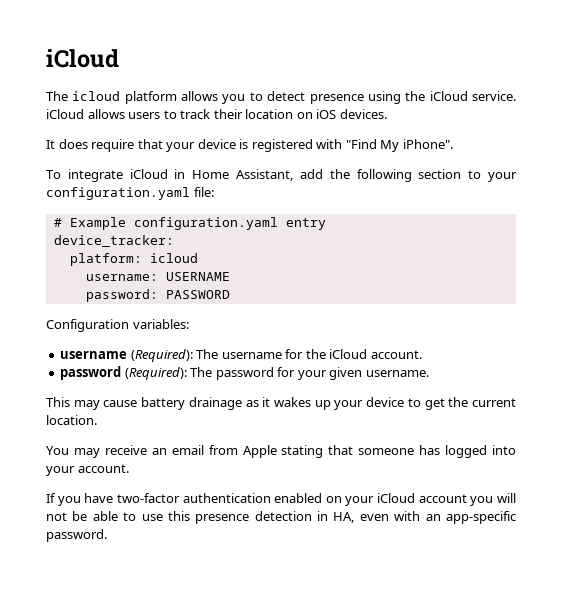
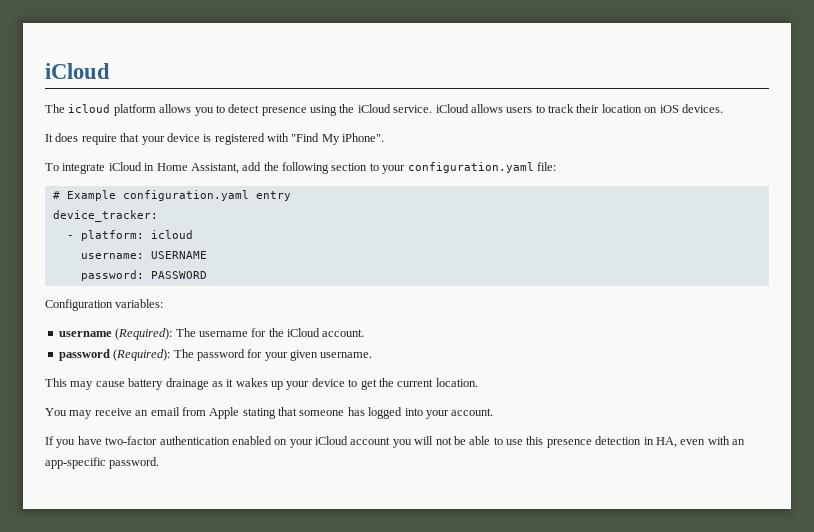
(174, 241) none -> [66,235,74,239] -

